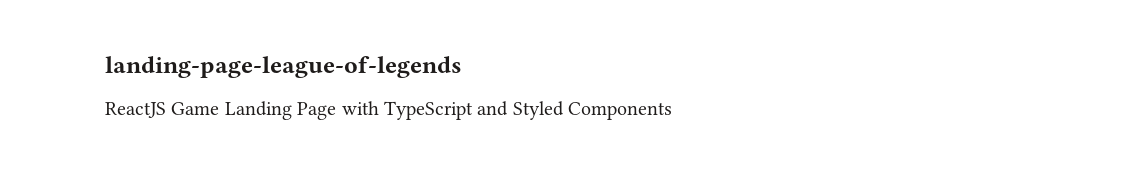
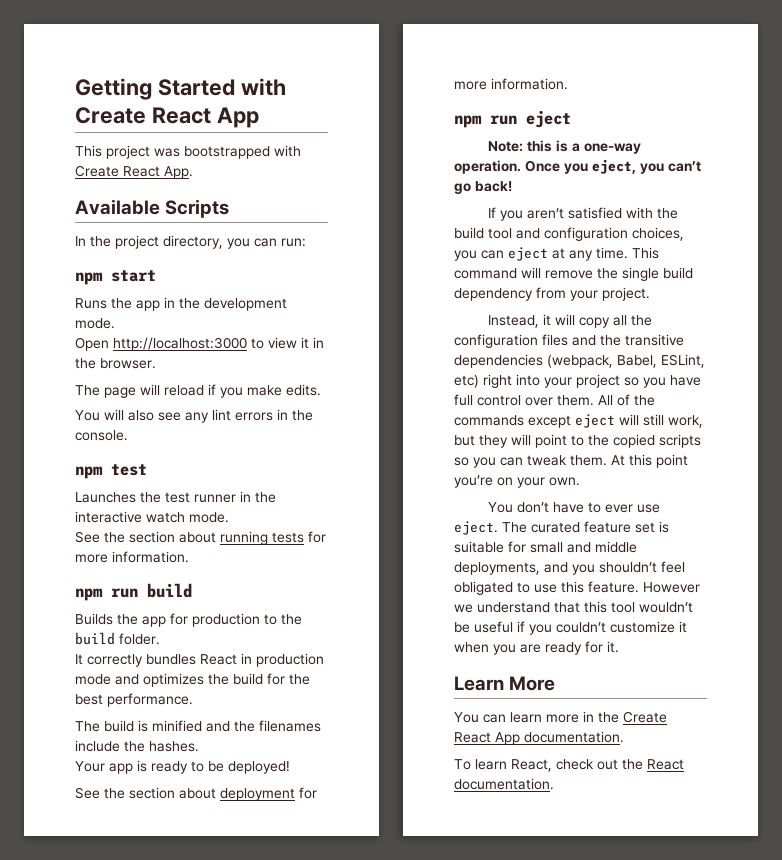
[105,56,462,78] [105,101,673,120] landing-page-league-of-legends // ReactJS Game Landing Page with TypeScript and Styled Components -> [75,78,286,100] [75,107,259,128] [75,145,301,159] [75,165,193,179] [75,199,230,218] [75,235,306,249] [75,270,156,285] [75,297,287,311] [75,318,115,329] [75,337,324,351] [75,358,156,369] [75,384,321,398] [75,409,313,423] [75,430,128,441] [75,464,147,479] [75,491,276,503] [75,511,229,523] [75,531,326,545] [75,551,189,563] [75,583,192,601] [75,613,302,627] [75,632,160,645] [75,653,324,667] [75,673,310,687] [75,693,193,707] [75,720,321,732] [75,740,199,752] [75,760,290,774] [75,787,317,801] [454,78,568,90] [454,110,571,128] [487,140,641,154] [454,159,701,174] [454,181,512,194] [487,207,678,221] [454,227,684,241] [454,247,659,261] [454,267,693,281] [454,287,650,301] [487,314,652,328] [454,334,684,348] [454,354,705,368] [454,374,701,388] [454,394,655,406] [454,414,703,428] [454,434,701,448] [454,454,688,468] [454,475,580,488] [487,502,660,513] [454,521,669,535] [454,541,637,553] [454,561,685,575] [454,581,700,595] [454,601,693,613] [454,621,687,635] [454,641,619,655] [454,676,556,691] [454,711,667,723] [454,731,624,745] [454,759,684,772] [454,778,554,790] Getting Started with Create React App // This project was bootstrapped with Create React App. // Available Scripts // In the project directory, you can run: // npm start // Runs the app in the development mode. // Open http://localhost:3000 to view it in the browser. // The page will reload if you make edits. // You will also see any lint errors in the console. // npm test // Launches the test runner in the interactive watch mode. // See the section about running tests for more information. // npm run build // Builds the app for production to the build folder. // It correctly bundles React in production mode and optimizes the build for the best performance. // The build is minified and the filenames include the hashes. // Your app is ready to be deployed! // See the section about deployment for more information. // npm run eject // Note: this is a one-way operation. Once you eject, you can’t go back! // If you aren’t satisfied with the build tool and configuration choices, you can eject at any time. This command will remove the single build dependency from your project. // Instead, it will copy all the configuration files and the transitive dependencies (webpack, Babel, ESLint, etc) right into your project so you have full control over them. All of the commands except eject will still work, but they will point to the copied scripts so you can tweak them. At this point you’re on your own. // You don’t have to ever use eject. The curated feature set is suitable for small and middle deployments, and you shouldn’t feel obligated to use this feature. However we understand that this tool wouldn’t be useful if you couldn’t customize it when you are ready for it. // Learn More // You can learn more in the Create React App documentation. // To learn React, check out the React documentation.

